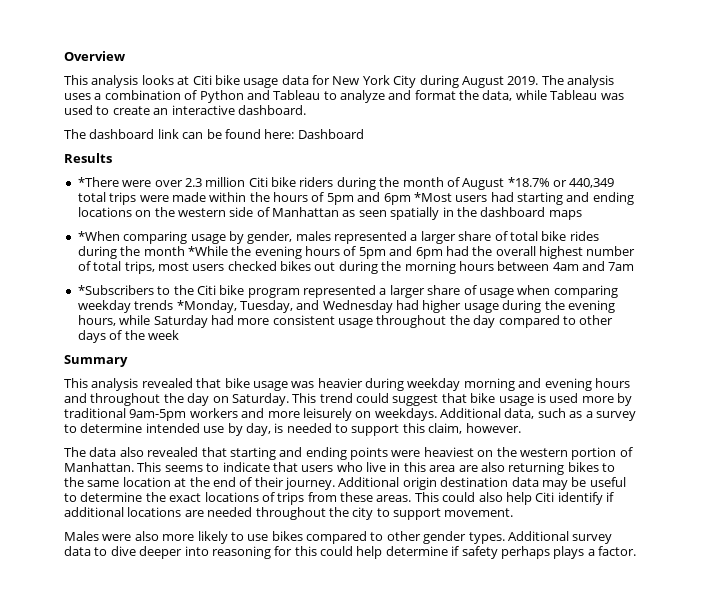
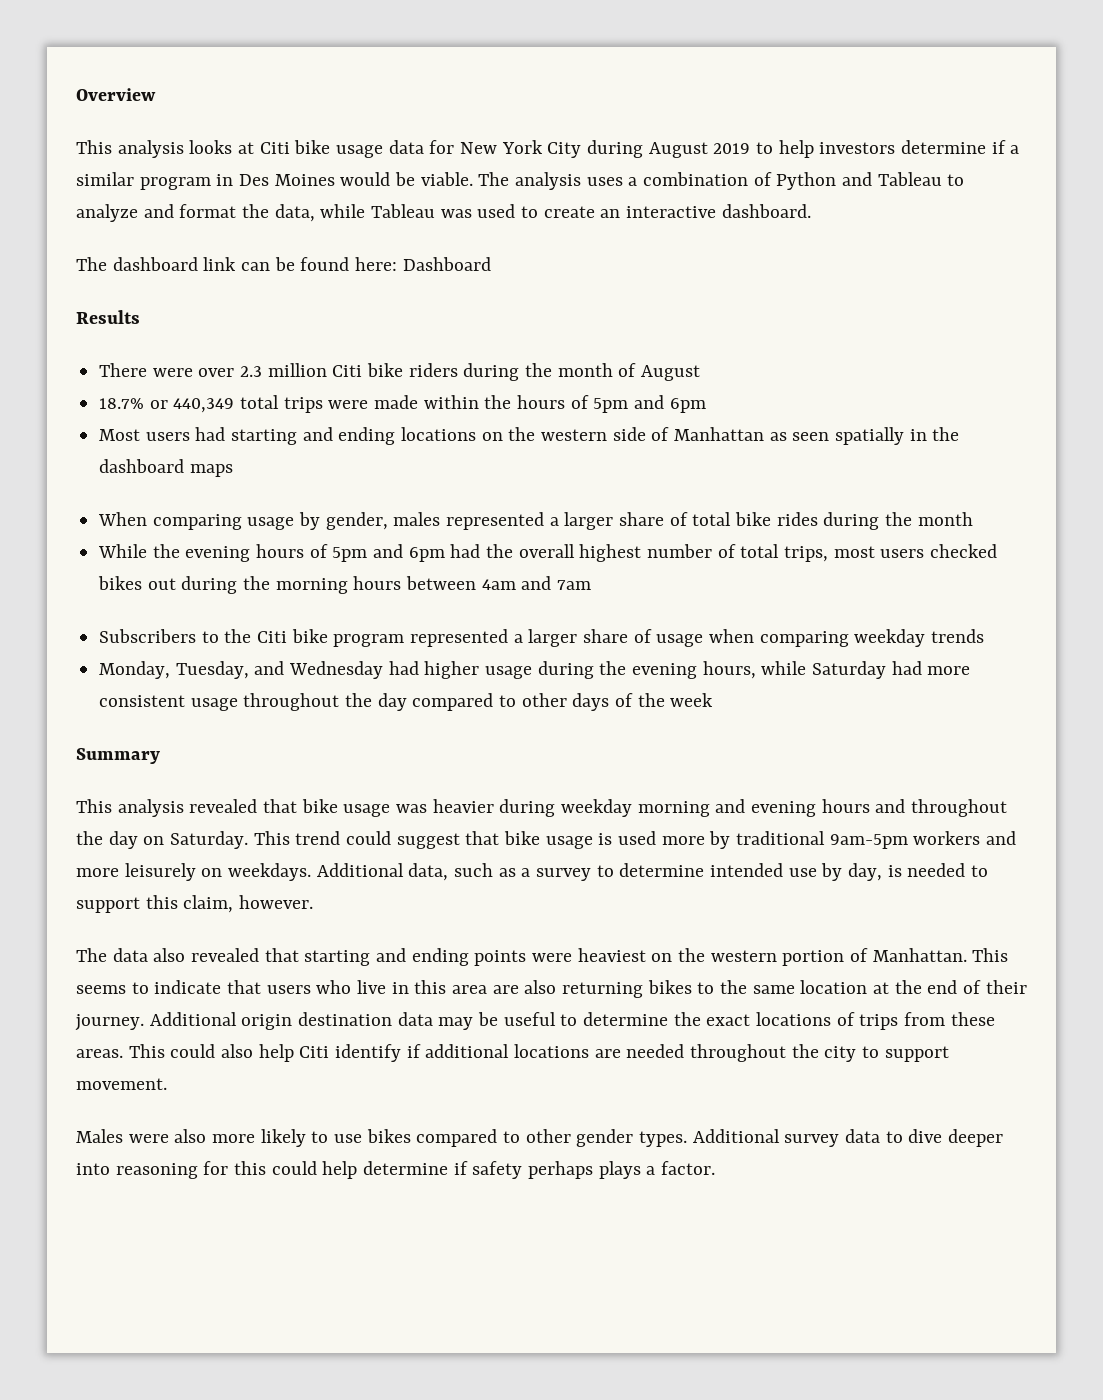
[507,76,539,85] 2019. -> [713,140,1020,158] [76,172,473,190] 2019 to help investors determine if a similar program in Des Moines would be viable.
[77,177,119,187] *There -> [99,363,148,377] There
[507,177,550,187] *18.7% -> [99,398,145,409] // 18.7%
[413,192,452,202] *Most -> [99,429,141,441] // Most
[77,231,120,241] *When -> [98,512,148,526] When
[187,246,228,256] *While -> [98,544,148,558] // While
[77,285,154,295] *Subscribers -> [99,629,197,643] Subscribers
[176,300,237,313] *Monday, -> [99,661,171,679] // Monday,

